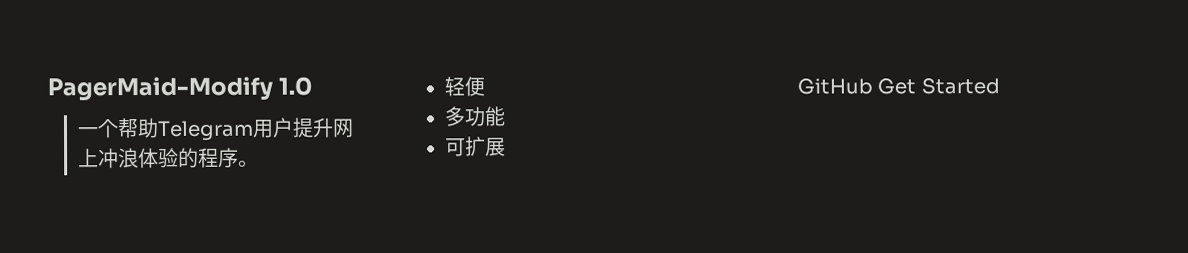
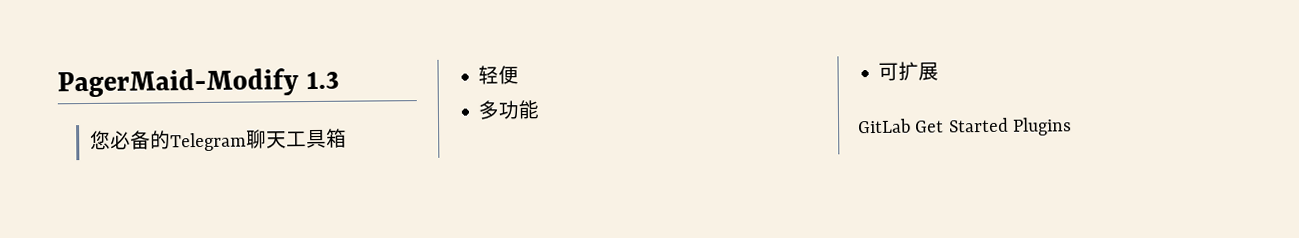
[278,76,314,96] [77,117,354,141] [77,147,259,169] 1.0 // 一个帮助Telegram用户提升网上冲浪体验的程序。 -> [306,71,340,90] [90,128,348,152] 1.3 // 您必备的Telegram聊天工具箱
[797,78,873,95] GitHub -> [858,118,911,134] GitLab
(1000, 86) none -> [1012,117,1072,136] Plugins

